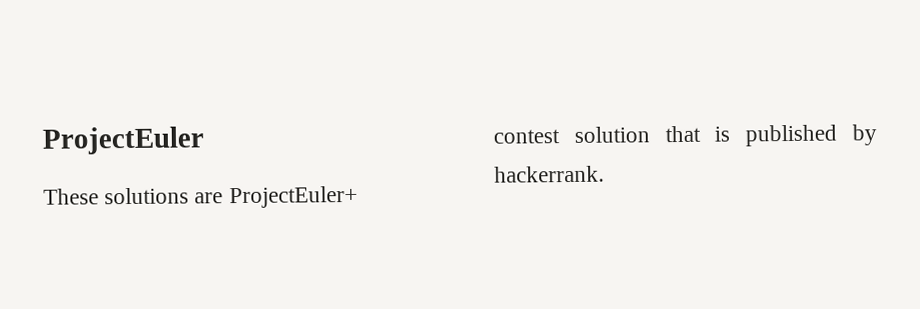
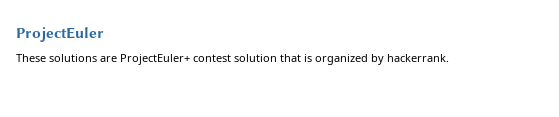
[745,124,838,147] published -> [315,54,368,65] organized

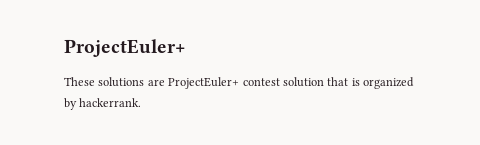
[16,27,104,42] ProjectEuler -> [64,39,185,57] ProjectEuler+

